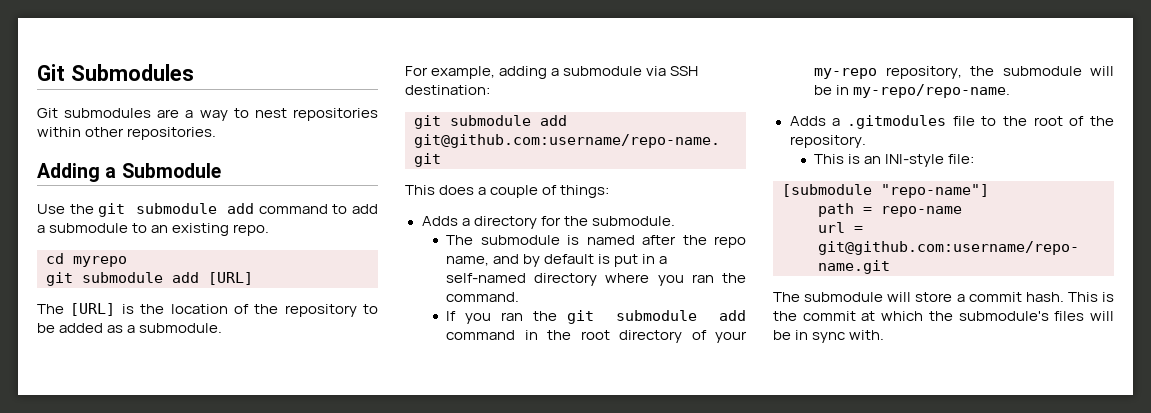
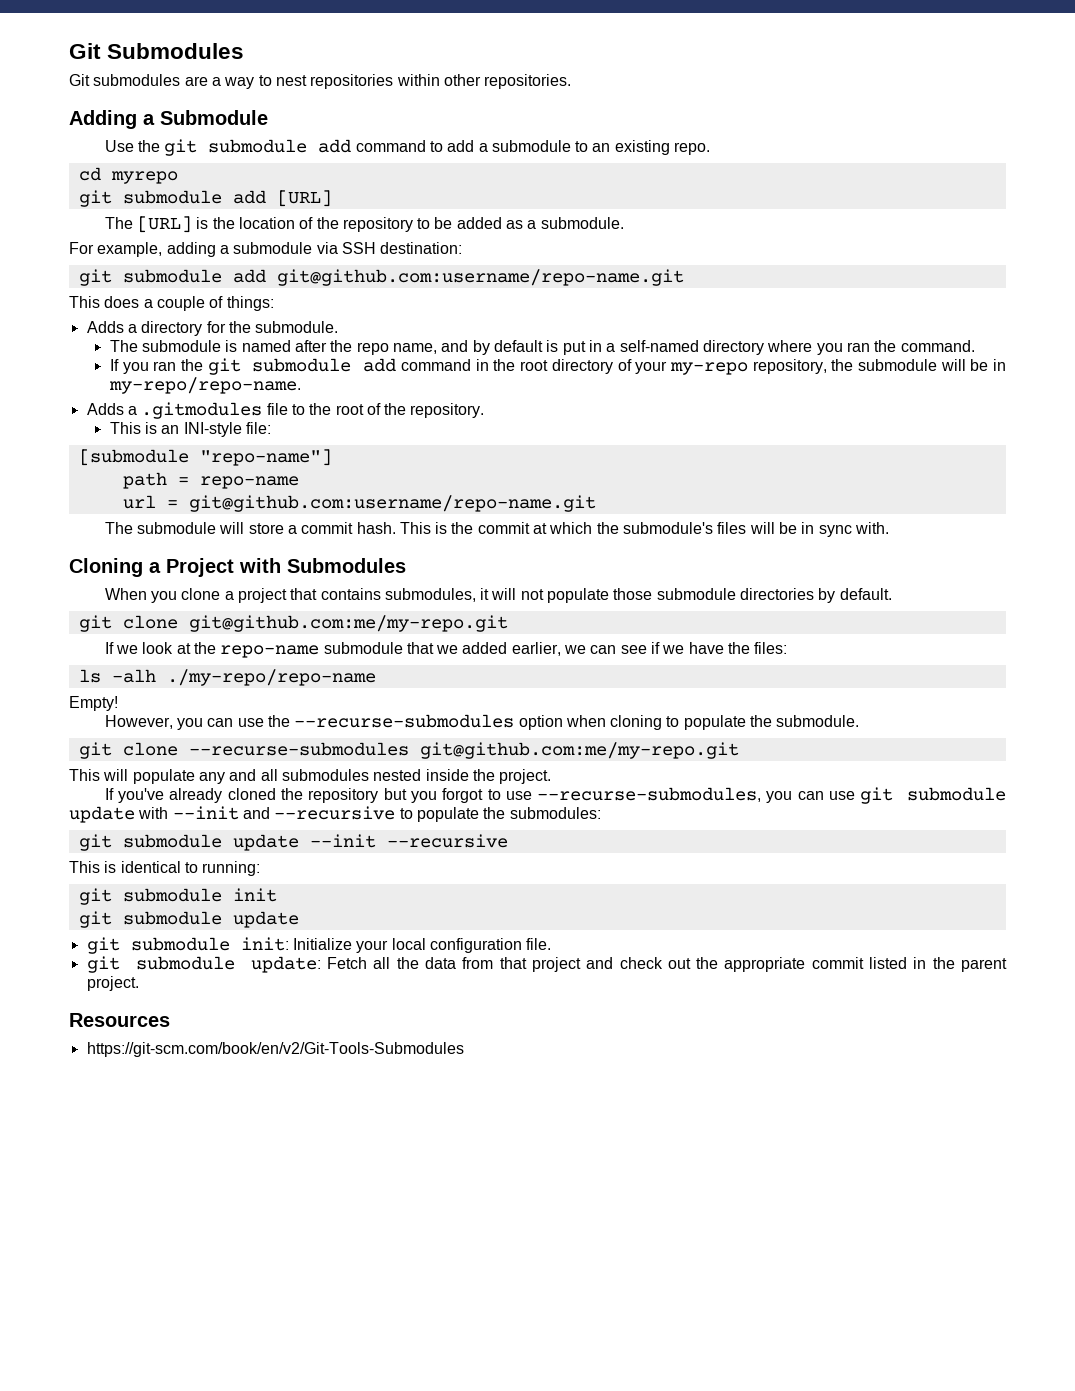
(885, 335) none -> [69,558,406,577] [104,588,892,603] [78,615,508,632] [104,642,788,658] [78,669,376,686] [69,696,118,711] [104,714,860,730] [78,742,739,759] [69,769,552,784] [104,787,1006,804] [69,806,601,823] [78,834,508,851] [69,861,261,876] [78,888,277,905] [78,911,299,928] [86,937,552,954] [86,956,1008,973] [86,976,139,991] [69,1013,170,1027] [86,1042,464,1057] // Cloning a Project with Submodules // When you clone a project that contains submodules, it will not populate those submodule directories by default. // git clone git@github.com:me/my-repo.git // If we look at the repo-name submodule that we added earlier, we can see if we have the files: // ls -alh ./my-repo/repo-name // Empty! // However, you can use the --recurse-submodules option when cloning to populate the submodule. // git clone --recurse-submodules git@github.com:me/my-repo.git // This will populate any and all submodules nested inside the project. // If you've already cloned the repository but you forgot to use --recurse-submodules, you can use git submodule update with --init and --recursive to populate the submodules: // git submodule update --init --recursive // This is identical to running: // git submodule init // git submodule update // git submodule init: Initialize your local configuration file. // git submodule update: Fetch all the data from that project and check out the appropriate commit listed in the parent project. // Resources // https://git-scm.com/book/en/v2/Git-Tools-Submodules

